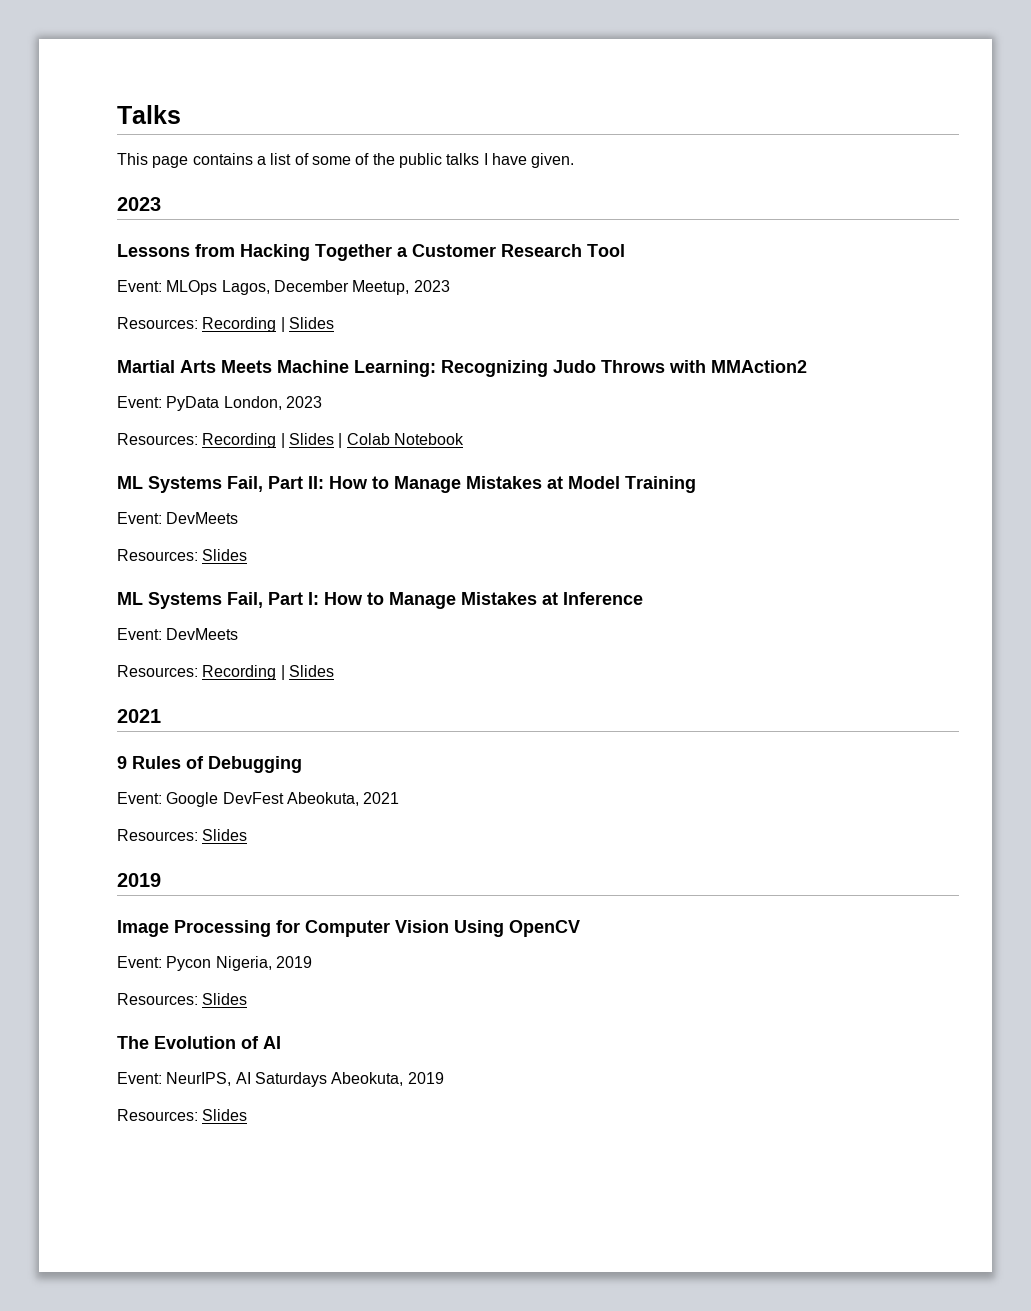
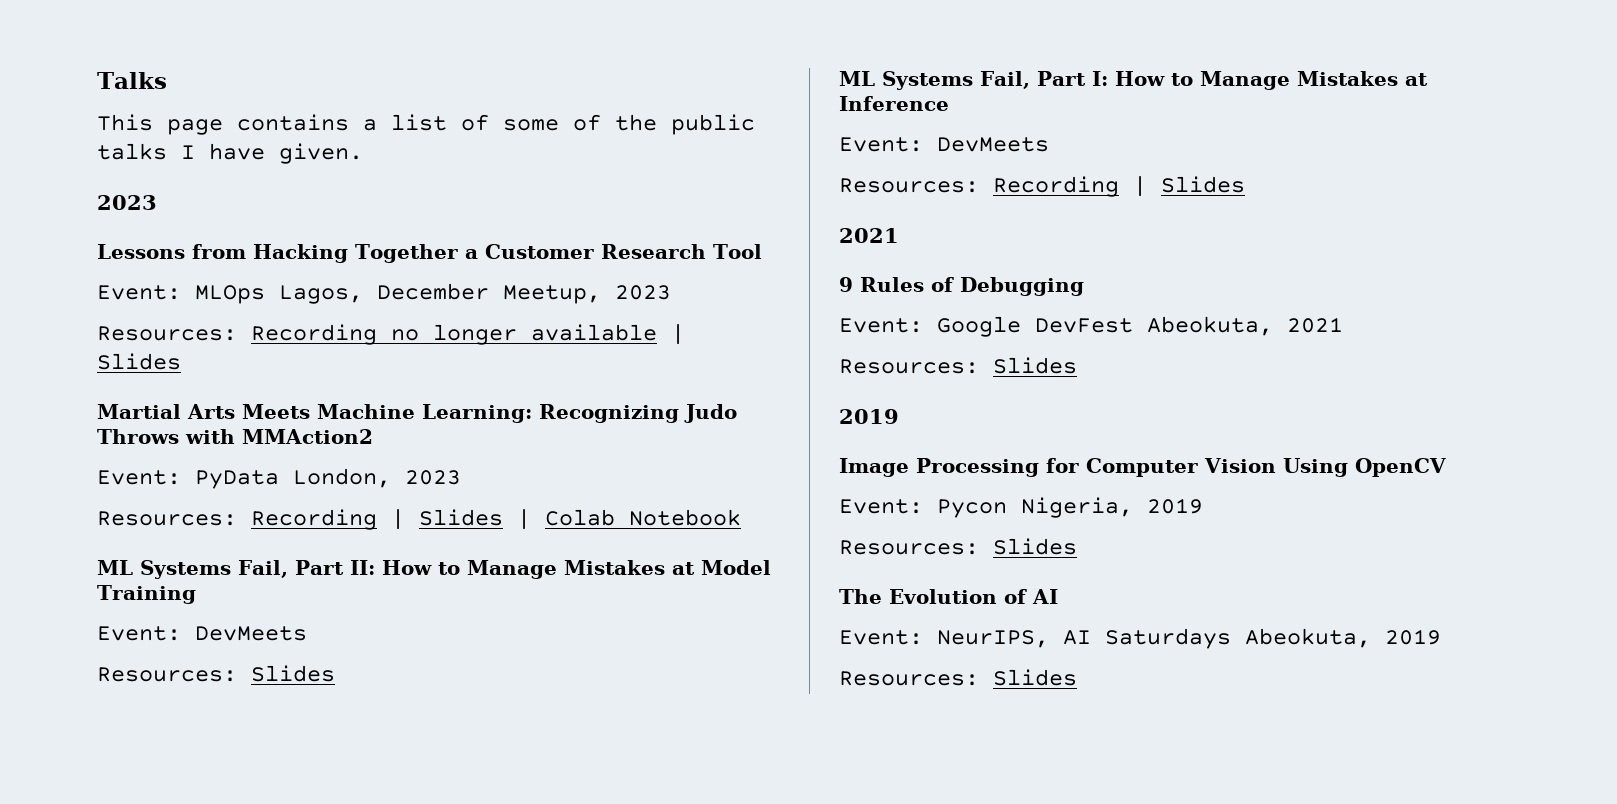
(277, 324) none -> [391,324,657,345] no longer available

